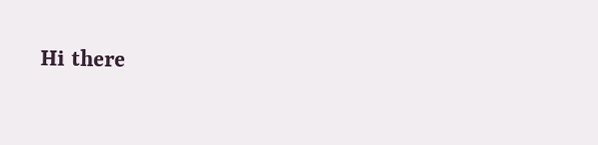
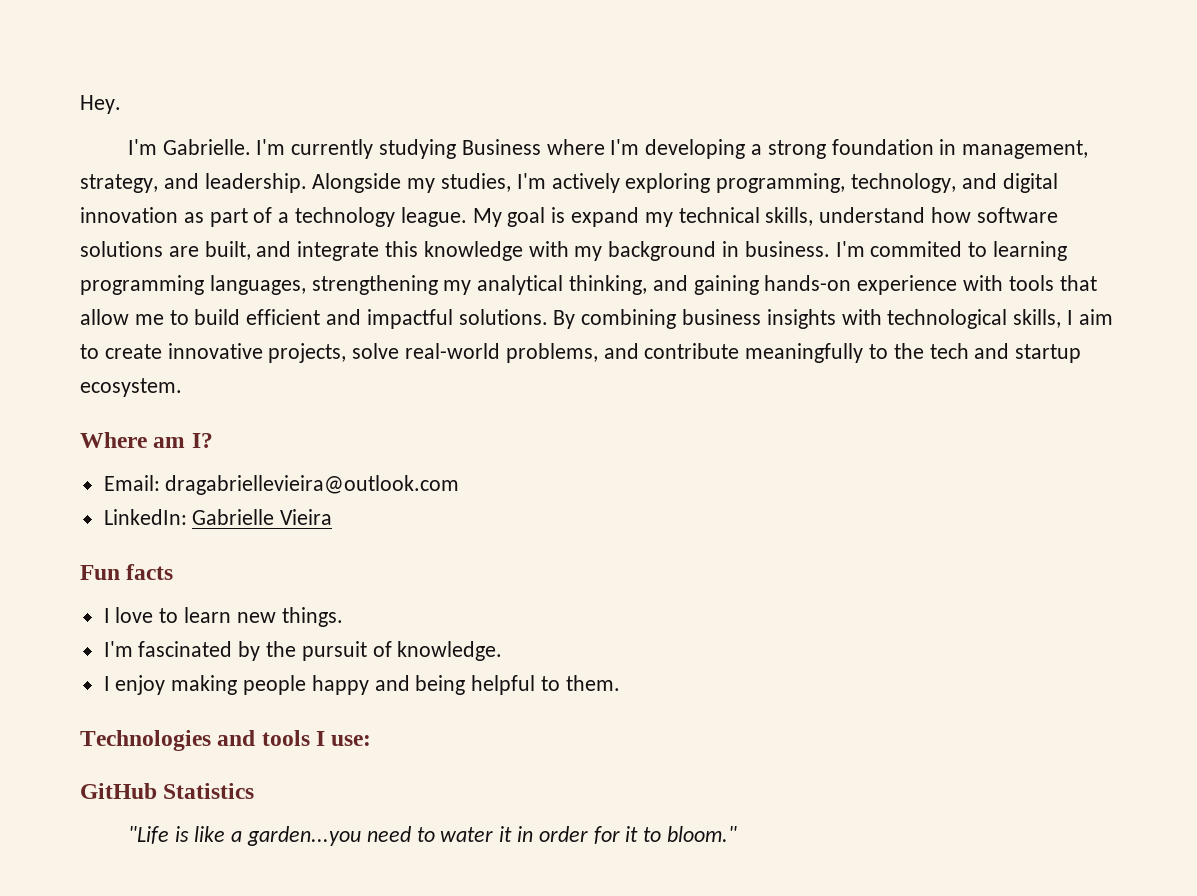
[40,48,126,67] Hi there -> [80,95,121,114] [127,139,1089,159] [80,173,1058,193] [80,207,1058,227] [80,241,1068,261] [80,275,1097,295] [80,309,1113,329] [80,343,1082,363] [80,378,182,397] [80,432,213,448] [103,475,460,495] [103,509,333,525] [80,564,174,580] [103,607,343,627] [103,641,503,661] [103,675,620,695] [80,730,372,751] [80,783,255,799] [127,826,738,846] Hey. // I'm Gabrielle. I'm currently studying Business where I'm developing a strong foundation in management, strategy, and leadership. Alongside my studies, I'm actively exploring programming, technology, and digital innovation as part of a technology league. My goal is expand my technical skills, understand how software solutions are built, and integrate this knowledge with my background in business. I'm commited to learning programming languages, strengthening my analytical thinking, and gaining hands-on experience with tools that allow me to build efficient and impactful solutions. By combining business insights with technological skills, I aim to create innovative projects, solve real-world problems, and contribute meaningfully to the tech and startup ecosystem. // Where am I? // Email: dragabriellevieira@outlook.com // LinkedIn: Gabrielle Vieira // Fun facts // I love to learn new things. // I'm fascinated by the pursuit of knowledge. // I enjoy making people happy and being helpful to them. // Technologies and tools I use: // GitHub Statistics // "Life is like a garden...you need to water it in order for it to bloom."

